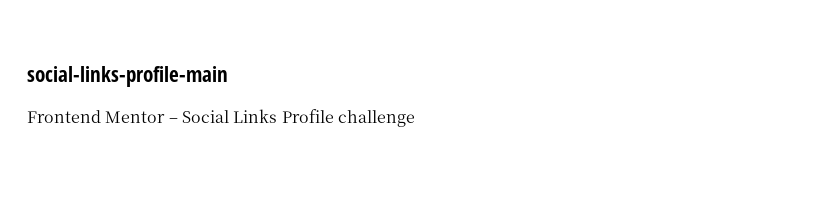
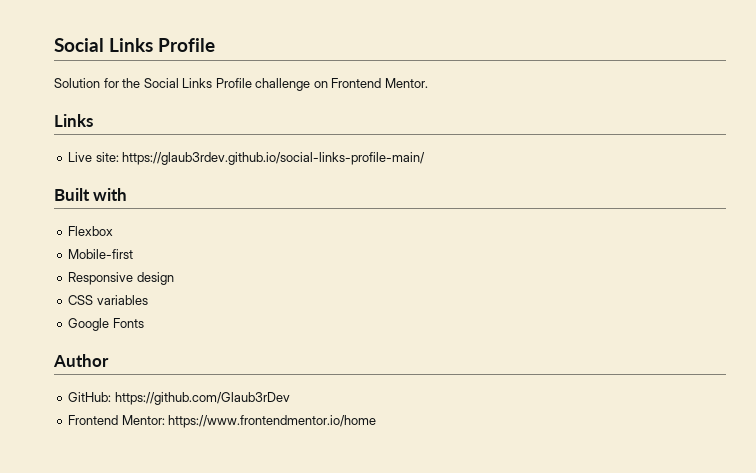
[27,66,228,87] [27,109,415,127] social-links-profile-main // Frontend Mentor – Social Links Profile challenge -> [54,38,215,52] [54,78,428,91] [54,114,93,127] [68,152,426,165] [54,188,128,201] [68,226,114,236] [68,249,134,259] [68,272,174,285] [68,295,148,305] [68,318,144,331] [53,354,109,367] [68,392,290,405] [68,415,377,428] Social Links Profile // Solution for the Social Links Profile challenge on Frontend Mentor. // Links // Live site: https://glaub3rdev.github.io/social-links-profile-main/ // Built with // Flexbox // Mobile-first // Responsive design // CSS variables // Google Fonts // Author // GitHub: https://github.com/Glaub3rDev // Frontend Mentor: https://www.frontendmentor.io/home

